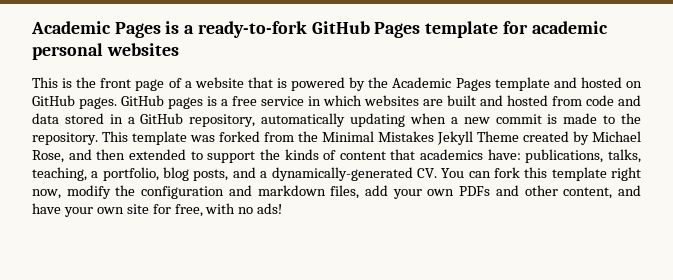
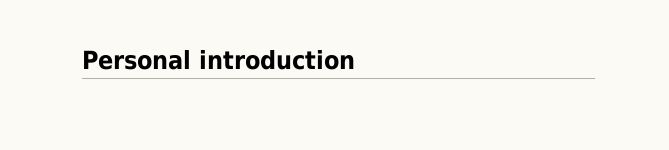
[31,21,608,38] [32,43,179,60] [32,77,642,91] [32,95,641,109] [32,113,641,127] [32,131,641,145] [32,149,642,163] [32,167,642,181] [32,185,641,199] [32,203,283,217] Academic Pages is a ready-to-fork GitHub Pages template for academic personal websites // This is the front page of a website that is powered by the Academic Pages template and hosted on GitHub pages. GitHub pages is a free service in which websites are built and hosted from code and data stored in a GitHub repository, automatically updating when a new commit is made to the repository. This template was forked from the Minimal Mistakes Jekyll Theme created by Michael Rose, and then extended to support the kinds of content that academics have: publications, talks, teaching, a portfolio, blog posts, and a dynamically-generated CV. You can fork this template right now, modify the configuration and markdown files, add your own PDFs and other content, and have your own site for free, with no ads! -> [82,50,355,70] Personal introduction

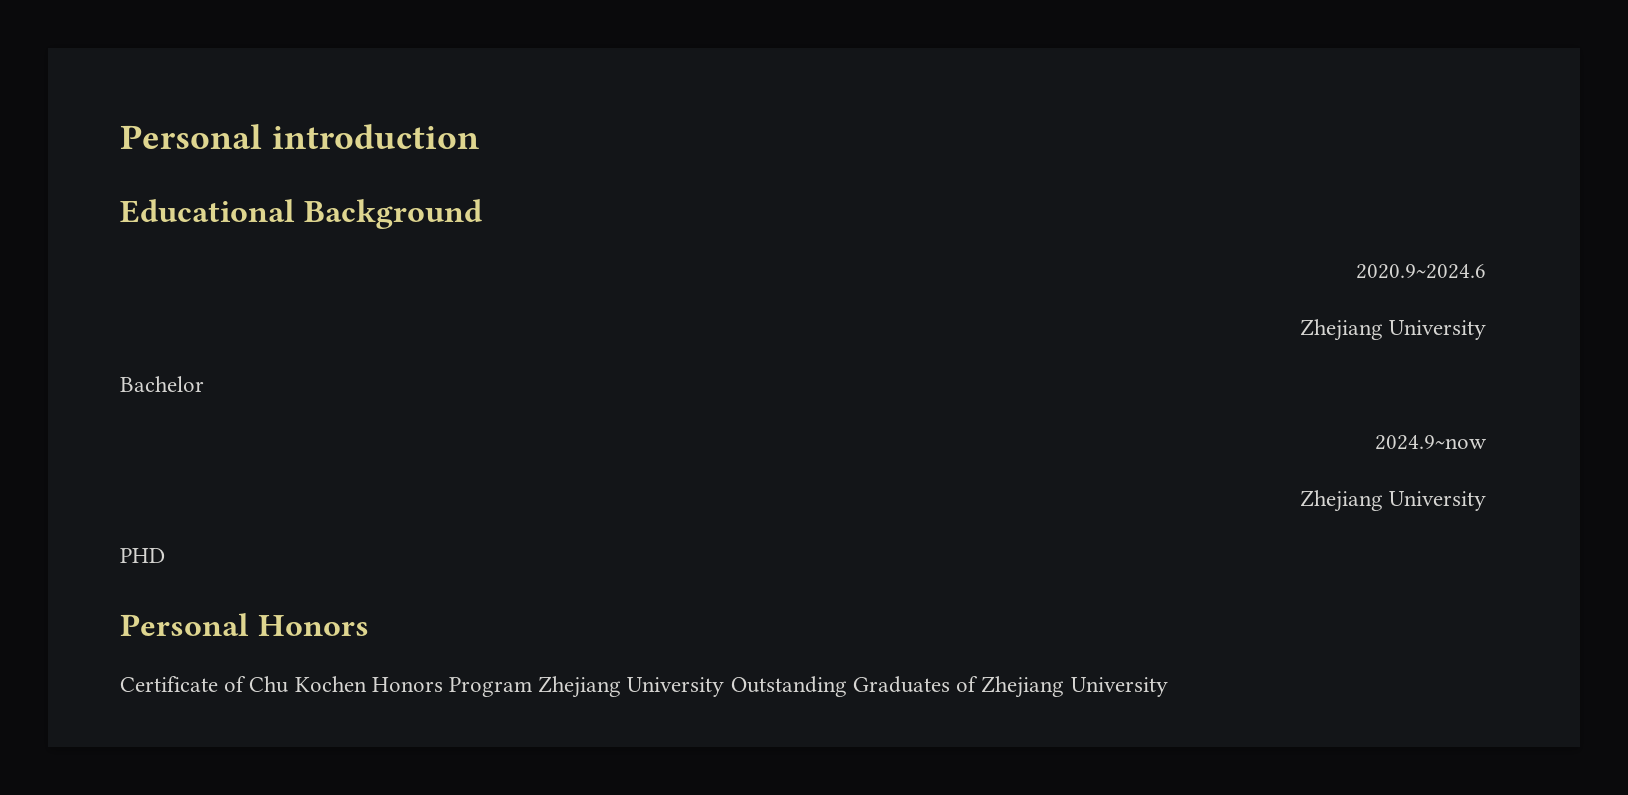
(355, 60) none -> [120,199,482,229] [1356,264,1486,279] [1299,319,1486,341] [120,376,204,392] [1375,435,1487,450] [1299,490,1486,512] [120,548,165,563] [120,613,369,636] [120,676,1168,698] // Educational Background // 2020.9~2024.6 // Zhejiang University // Bachelor // 2024.9~now // Zhejiang University // PHD // Personal Honors // Certificate of Chu Kochen Honors Program Zhejiang University Outstanding Graduates of Zhejiang University

